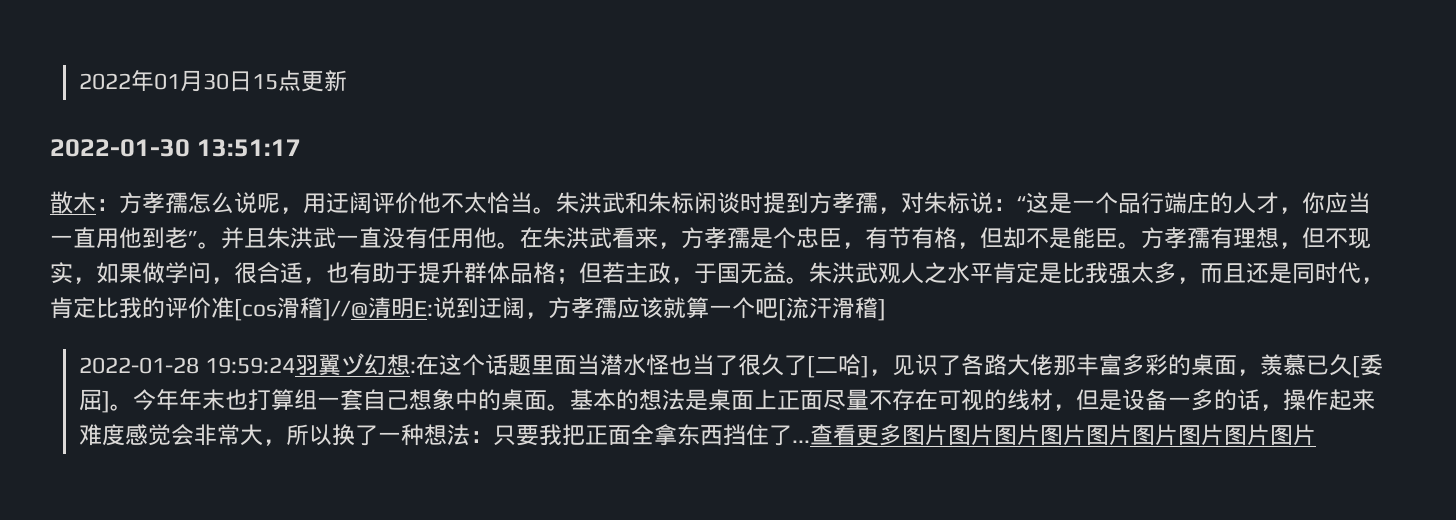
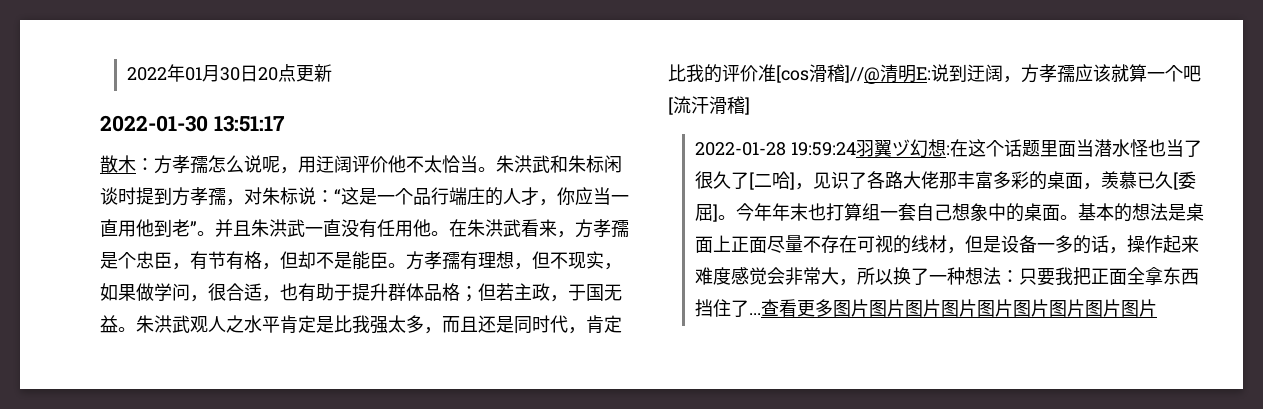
[251,74,278,90] 15 -> [257,67,278,81] 20

